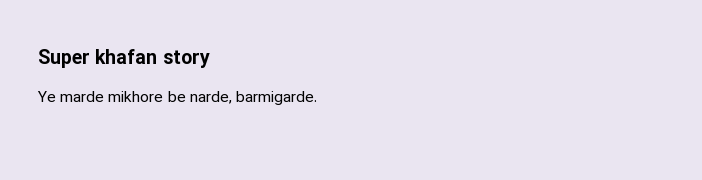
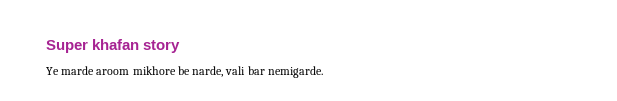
(105, 96) none -> [96,69,130,75] aroom
[235,91,317,105] barmigarde. -> [225,66,323,78] vali bar nemigarde.

